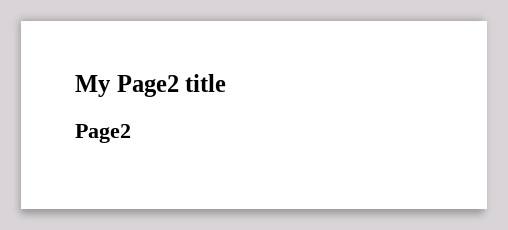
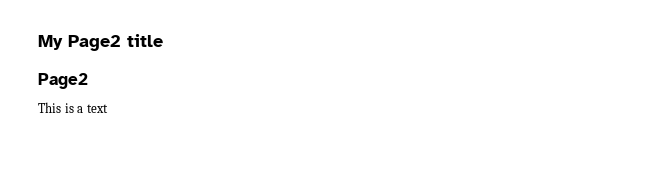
(131, 133) none -> [38,102,108,113] // This is a text

